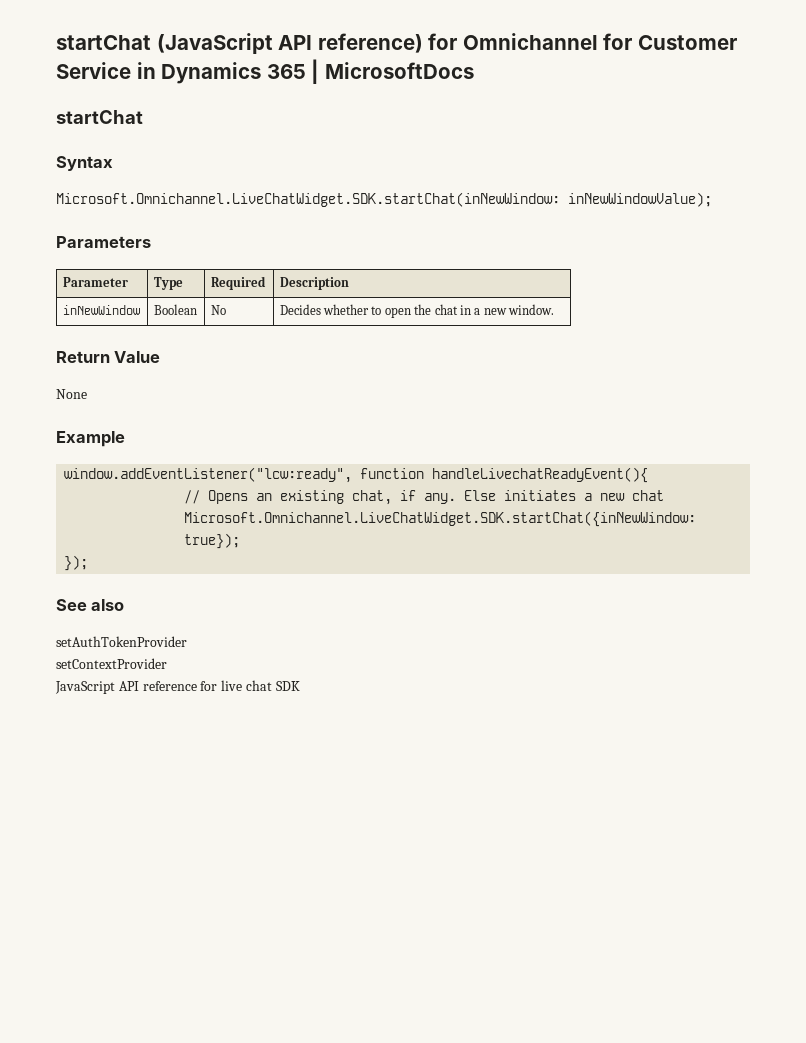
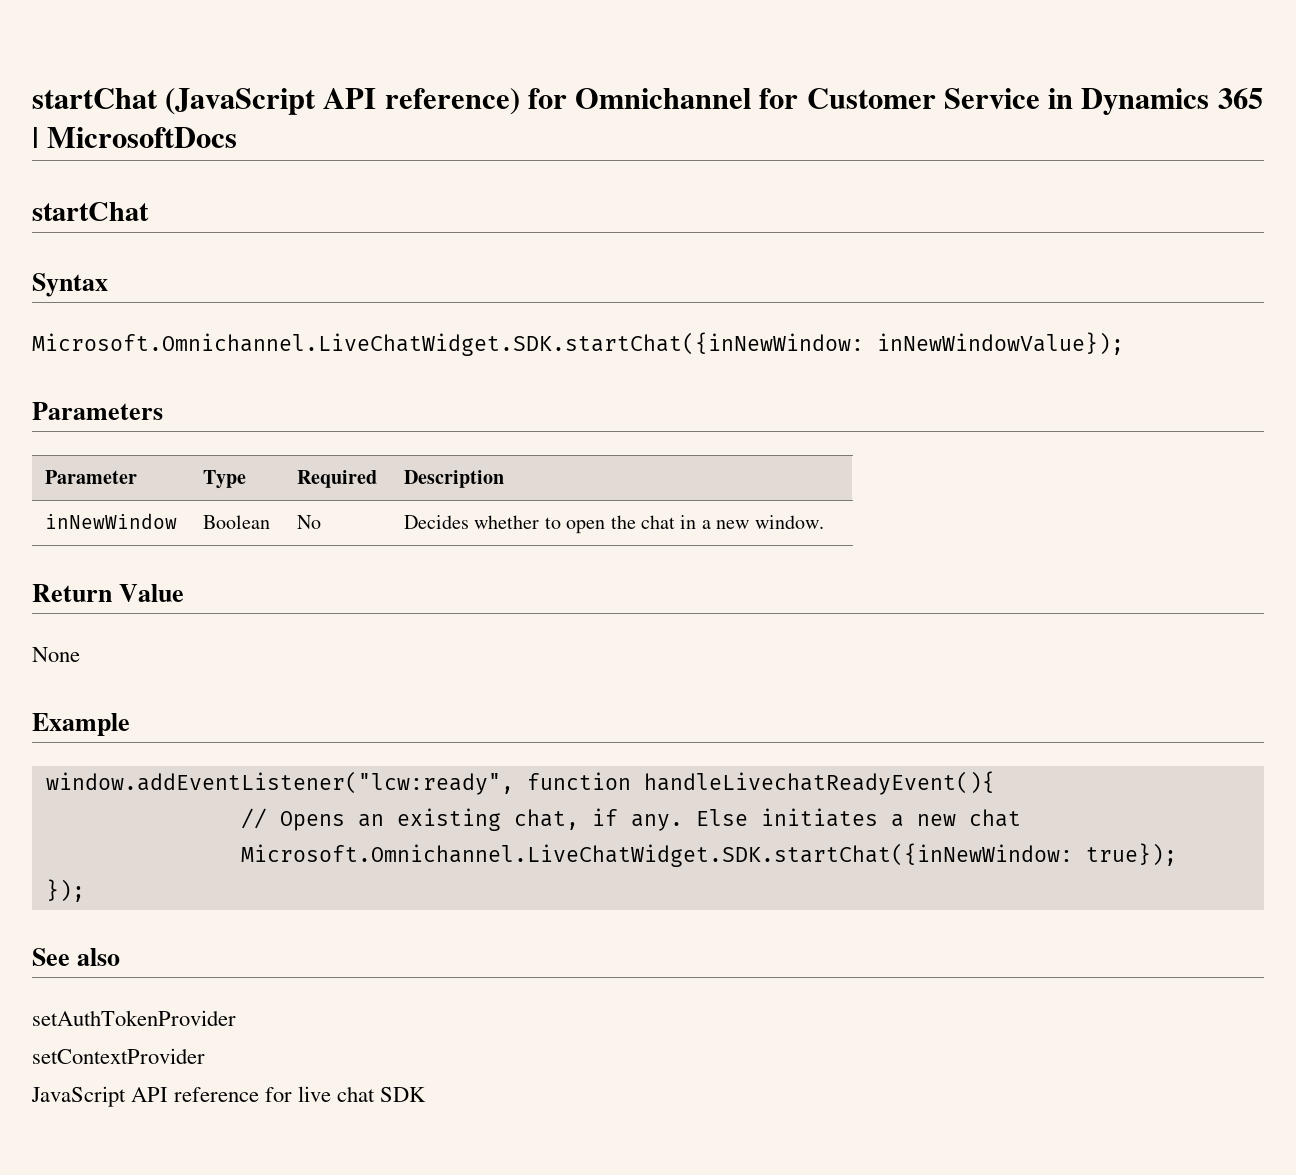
[56,192,712,207] Microsoft.Omnichannel.LiveChatWidget.SDK.startChat(inNewWindow: inNewWindowValue); -> [32,332,1124,356] Microsoft.Omnichannel.LiveChatWidget.SDK.startChat({inNewWindow: inNewWindowValue});

